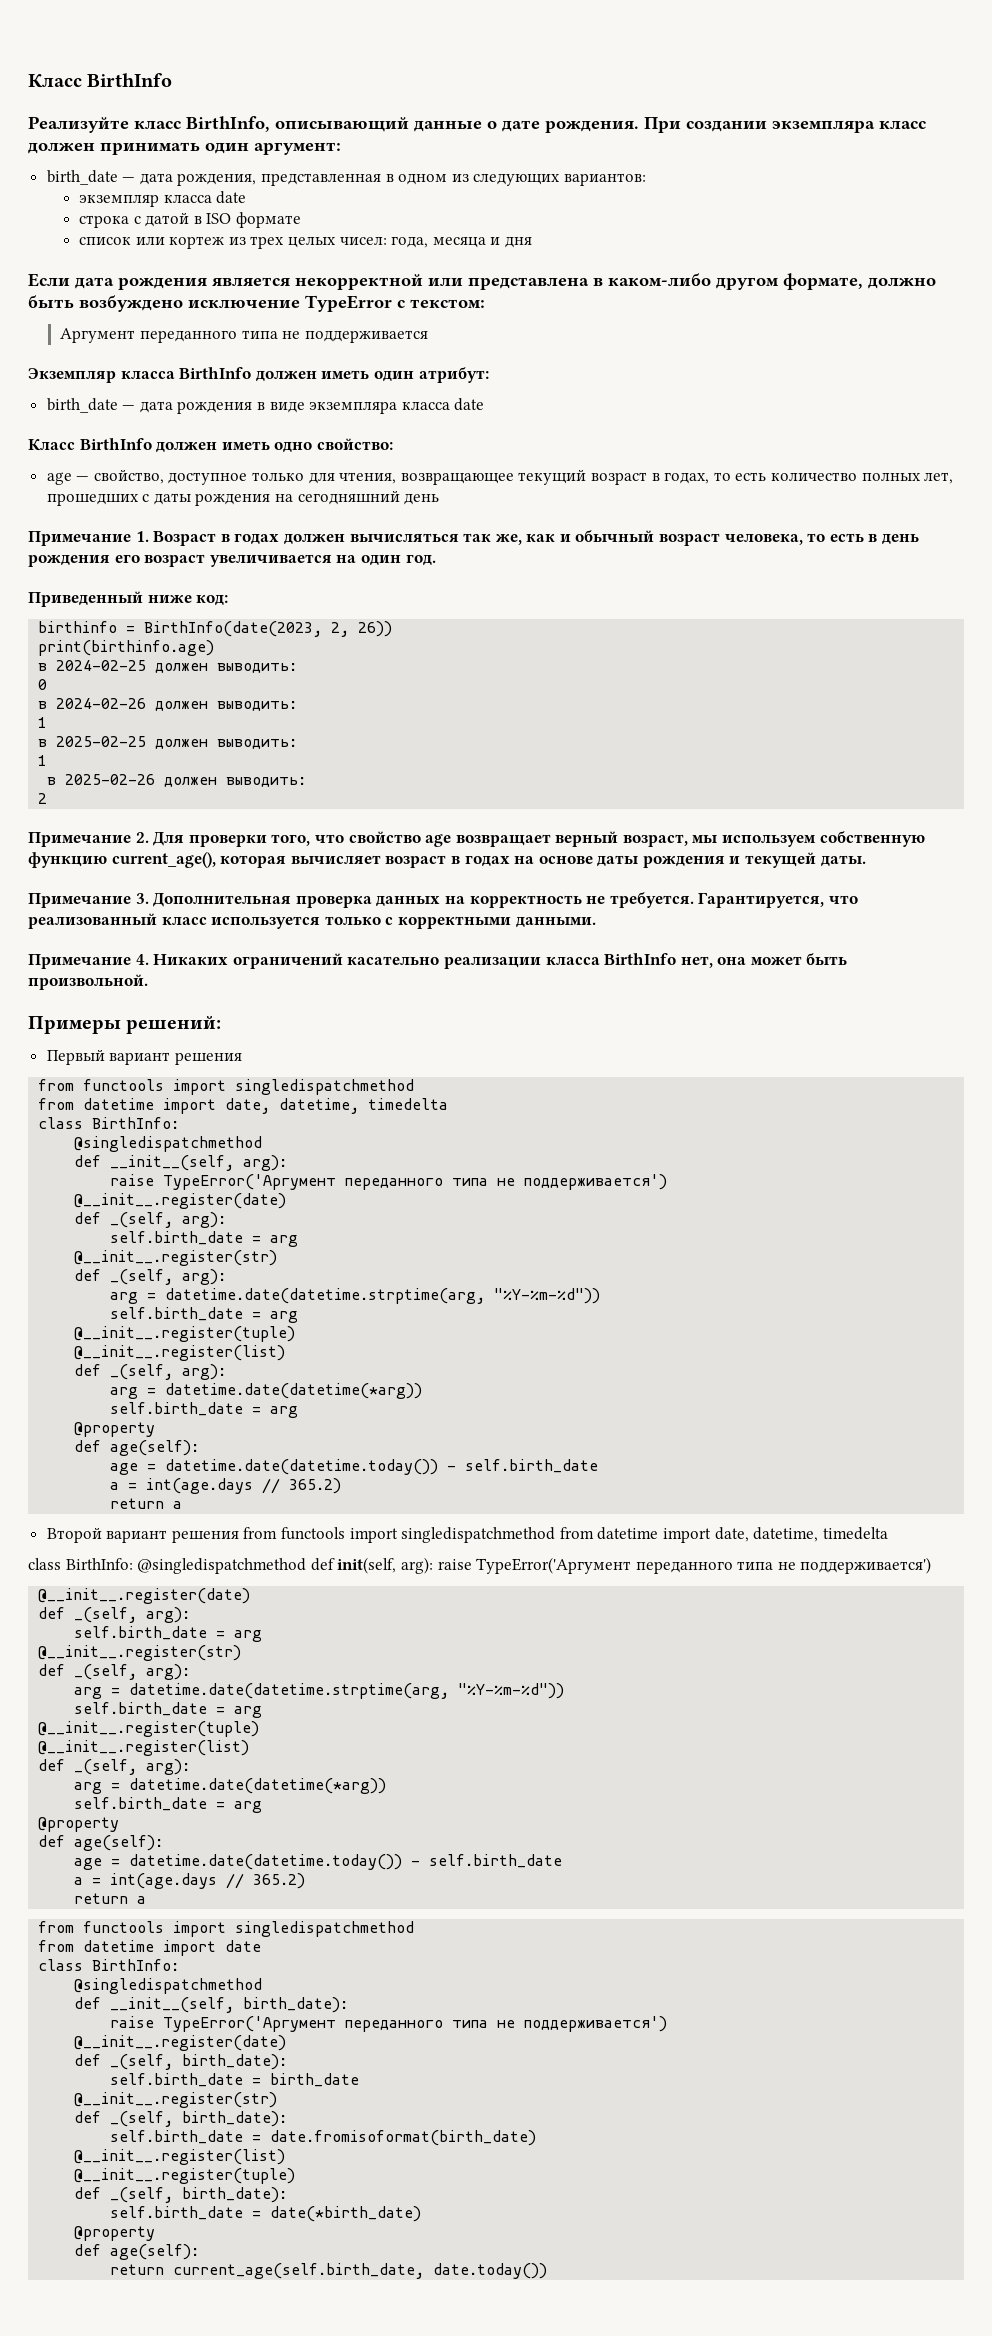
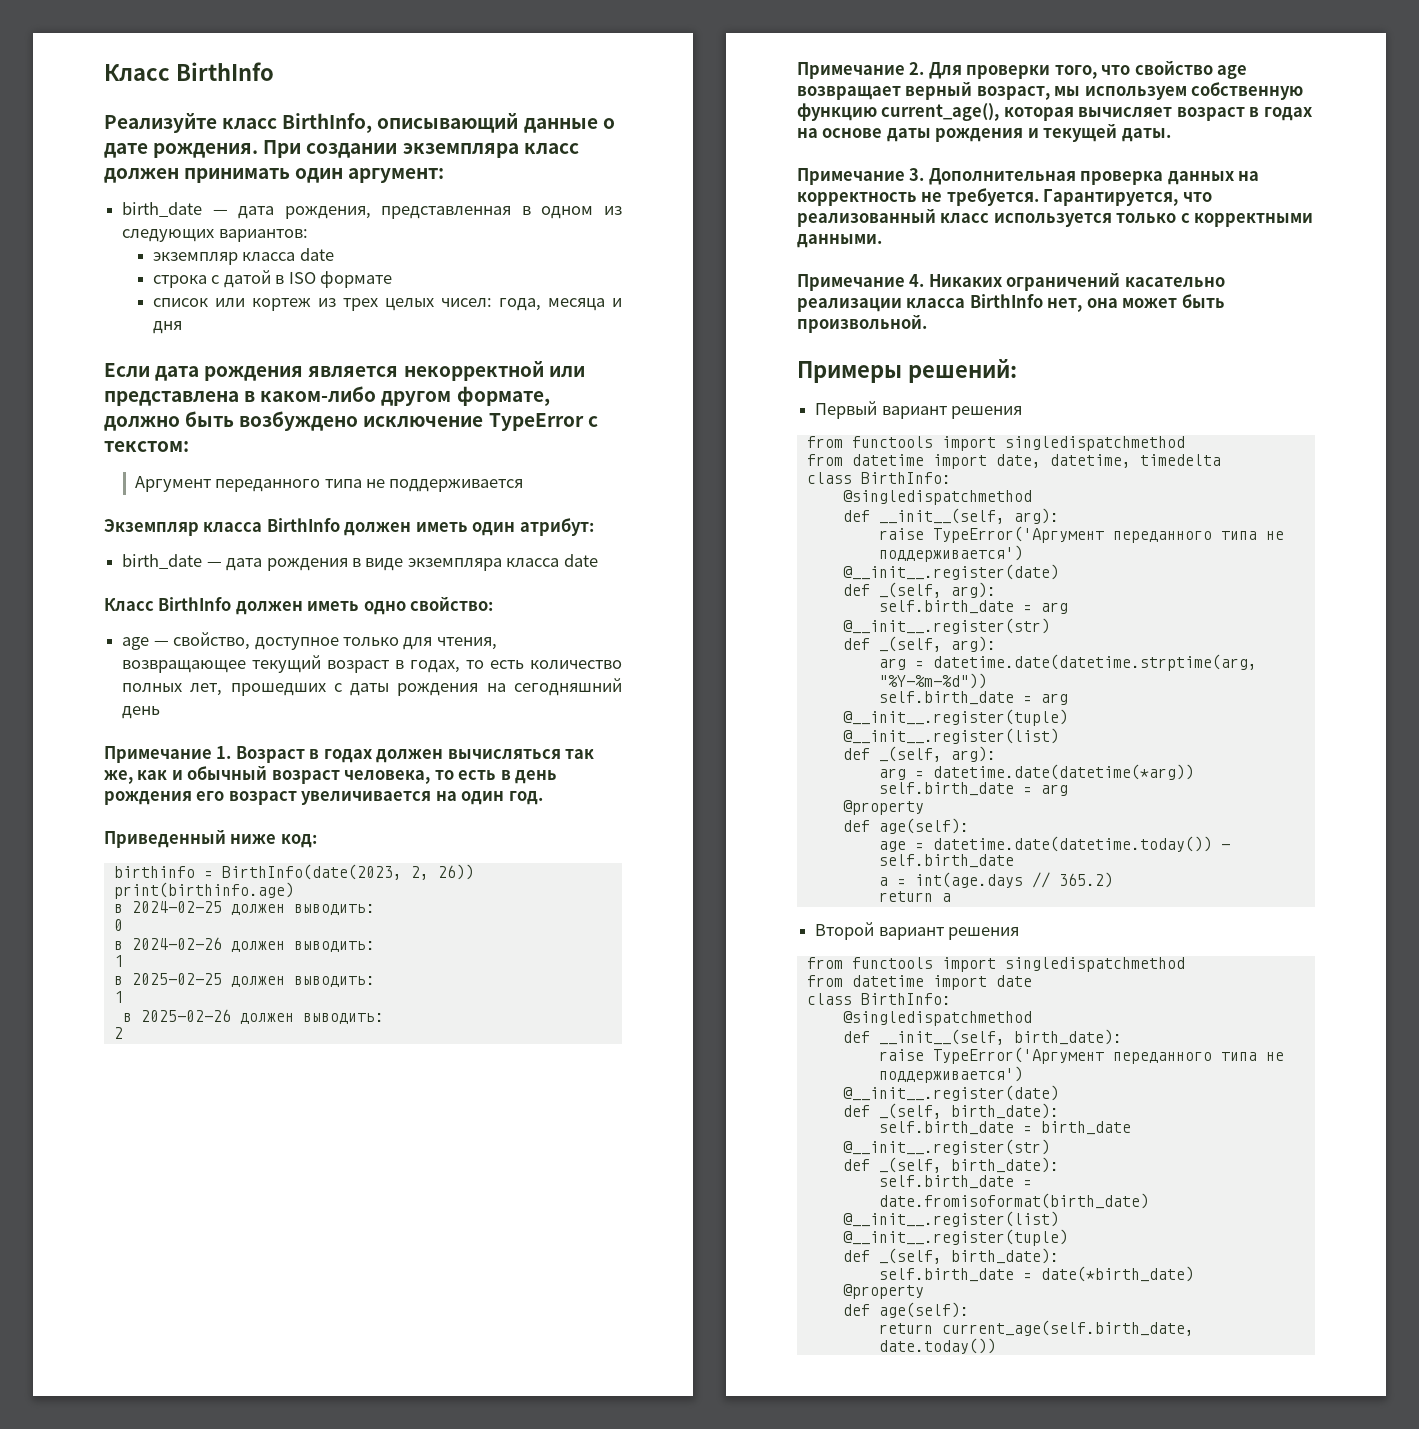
[243,1527,888,1543] [28,1557,932,1574] [38,1588,251,1604] [38,1607,191,1623] [74,1626,263,1642] [38,1645,242,1661] [38,1664,191,1680] [74,1683,565,1699] [74,1702,263,1718] [38,1721,260,1737] [38,1740,250,1756] [38,1759,191,1775] [74,1778,387,1794] [74,1797,263,1813] [38,1817,120,1832] [38,1835,164,1851] [74,1854,563,1870] [74,1873,306,1889] [74,1893,147,1904] from functools import singledispatchmethod from datetime import date, datetime, timedelta // class BirthInfo: @singledispatchmethod def init(self, arg): raise TypeError('Аргумент переданного типа не поддерживается') // @__init__.register(date) // def _(self, arg): // self.birth_date = arg // @__init__.register(str) // def _(self, arg): // arg = datetime.date(datetime.strptime(arg, "%Y-%m-%d")) // self.birth_date = arg // @__init__.register(tuple) // @__init__.register(list) // def _(self, arg): // arg = datetime.date(datetime(*arg)) // self.birth_date = arg // @property // def age(self): // age = datetime.date(datetime.today()) - self.birth_date // a = int(age.days // 365.2) // return a -> (1020, 933) none

